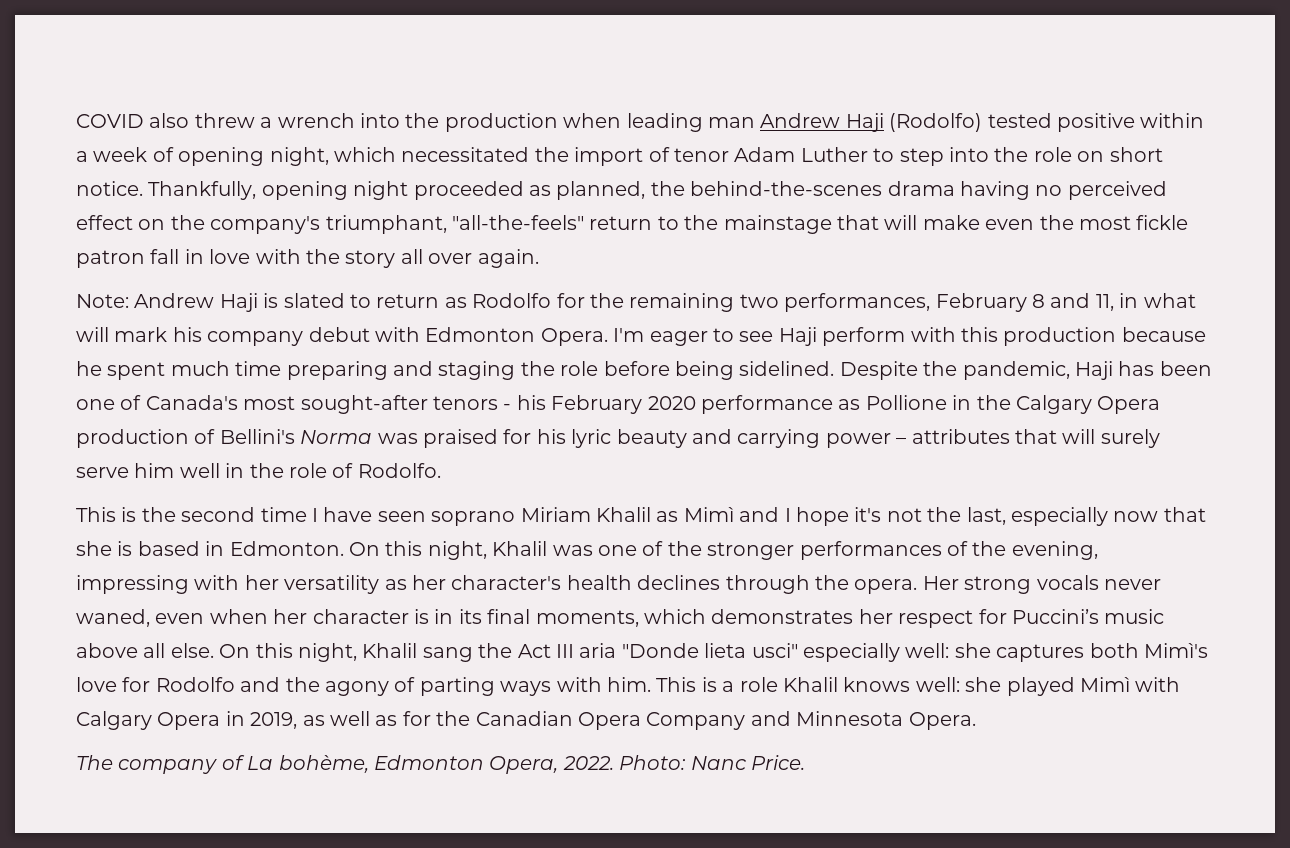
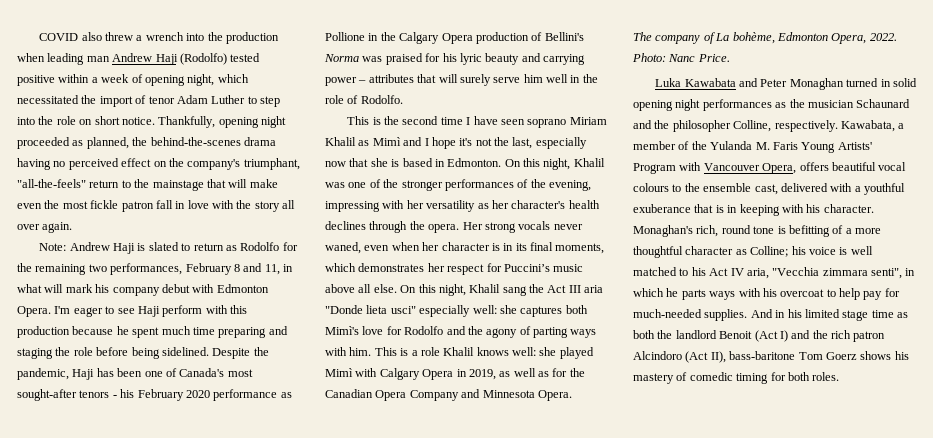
(805, 762) none -> [655,78,917,90] [633,99,911,111] [633,120,905,132] [633,141,872,153] [633,162,907,174] [633,183,905,195] [633,204,874,216] [633,225,881,237] [633,246,873,258] [633,267,916,279] [633,288,900,300] [633,309,908,321] [633,330,886,342] [633,351,909,363] [633,372,840,384] // Luka Kawabata and Peter Monaghan turned in solid opening night performances as the musician Schaunard and the philosopher Colline, respectively. Kawabata, a member of the Yulanda M. Faris Young Artists' Program with Vancouver Opera, offers beautiful vocal colours to the ensemble cast, delivered with a youthful exuberance that is in keeping with his character. Monaghan's rich, round tone is befitting of a more thoughtful character as Colline; his voice is well matched to his Act IV aria, "Vecchia zimmara senti", in which he parts ways with his overcoat to help pay for much-needed supplies. And in his limited stage time as both the landlord Benoit (Act I) and the rich patron Alcindoro (Act II), bass-baritone Tom Goerz shows his mastery of comedic timing for both roles.

